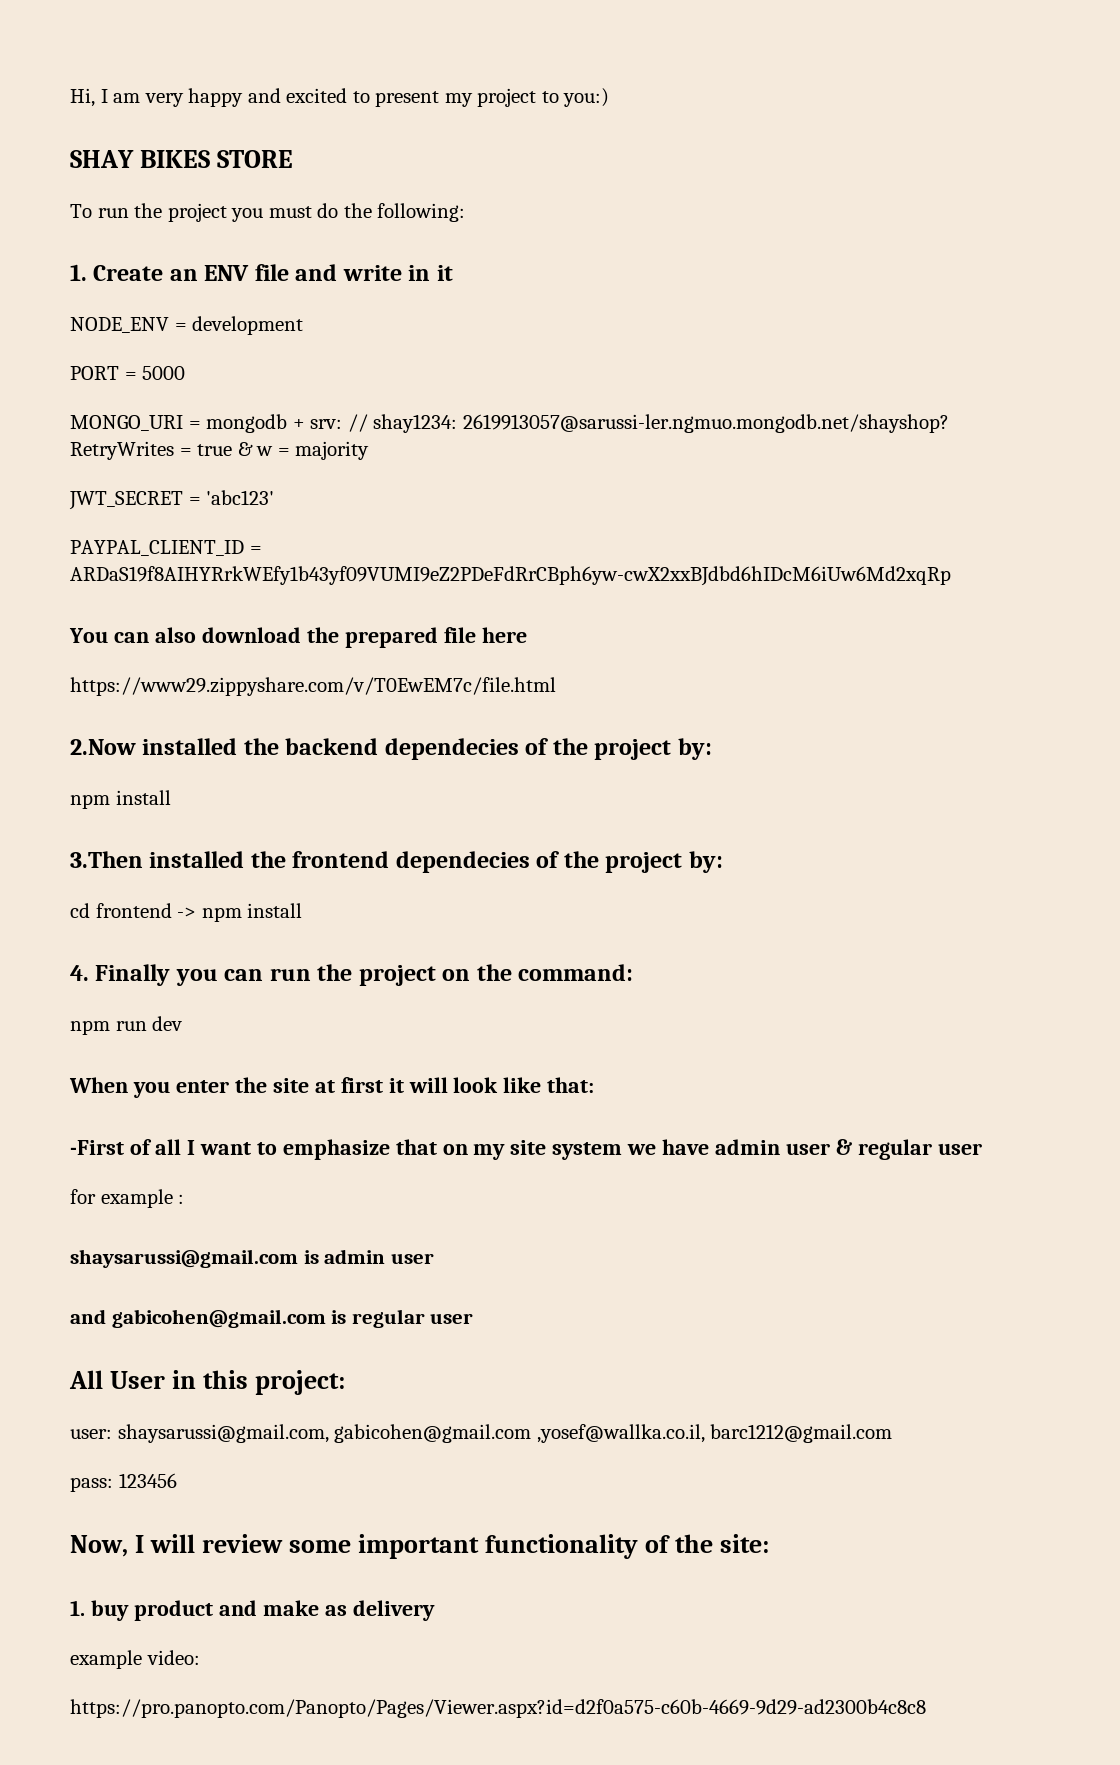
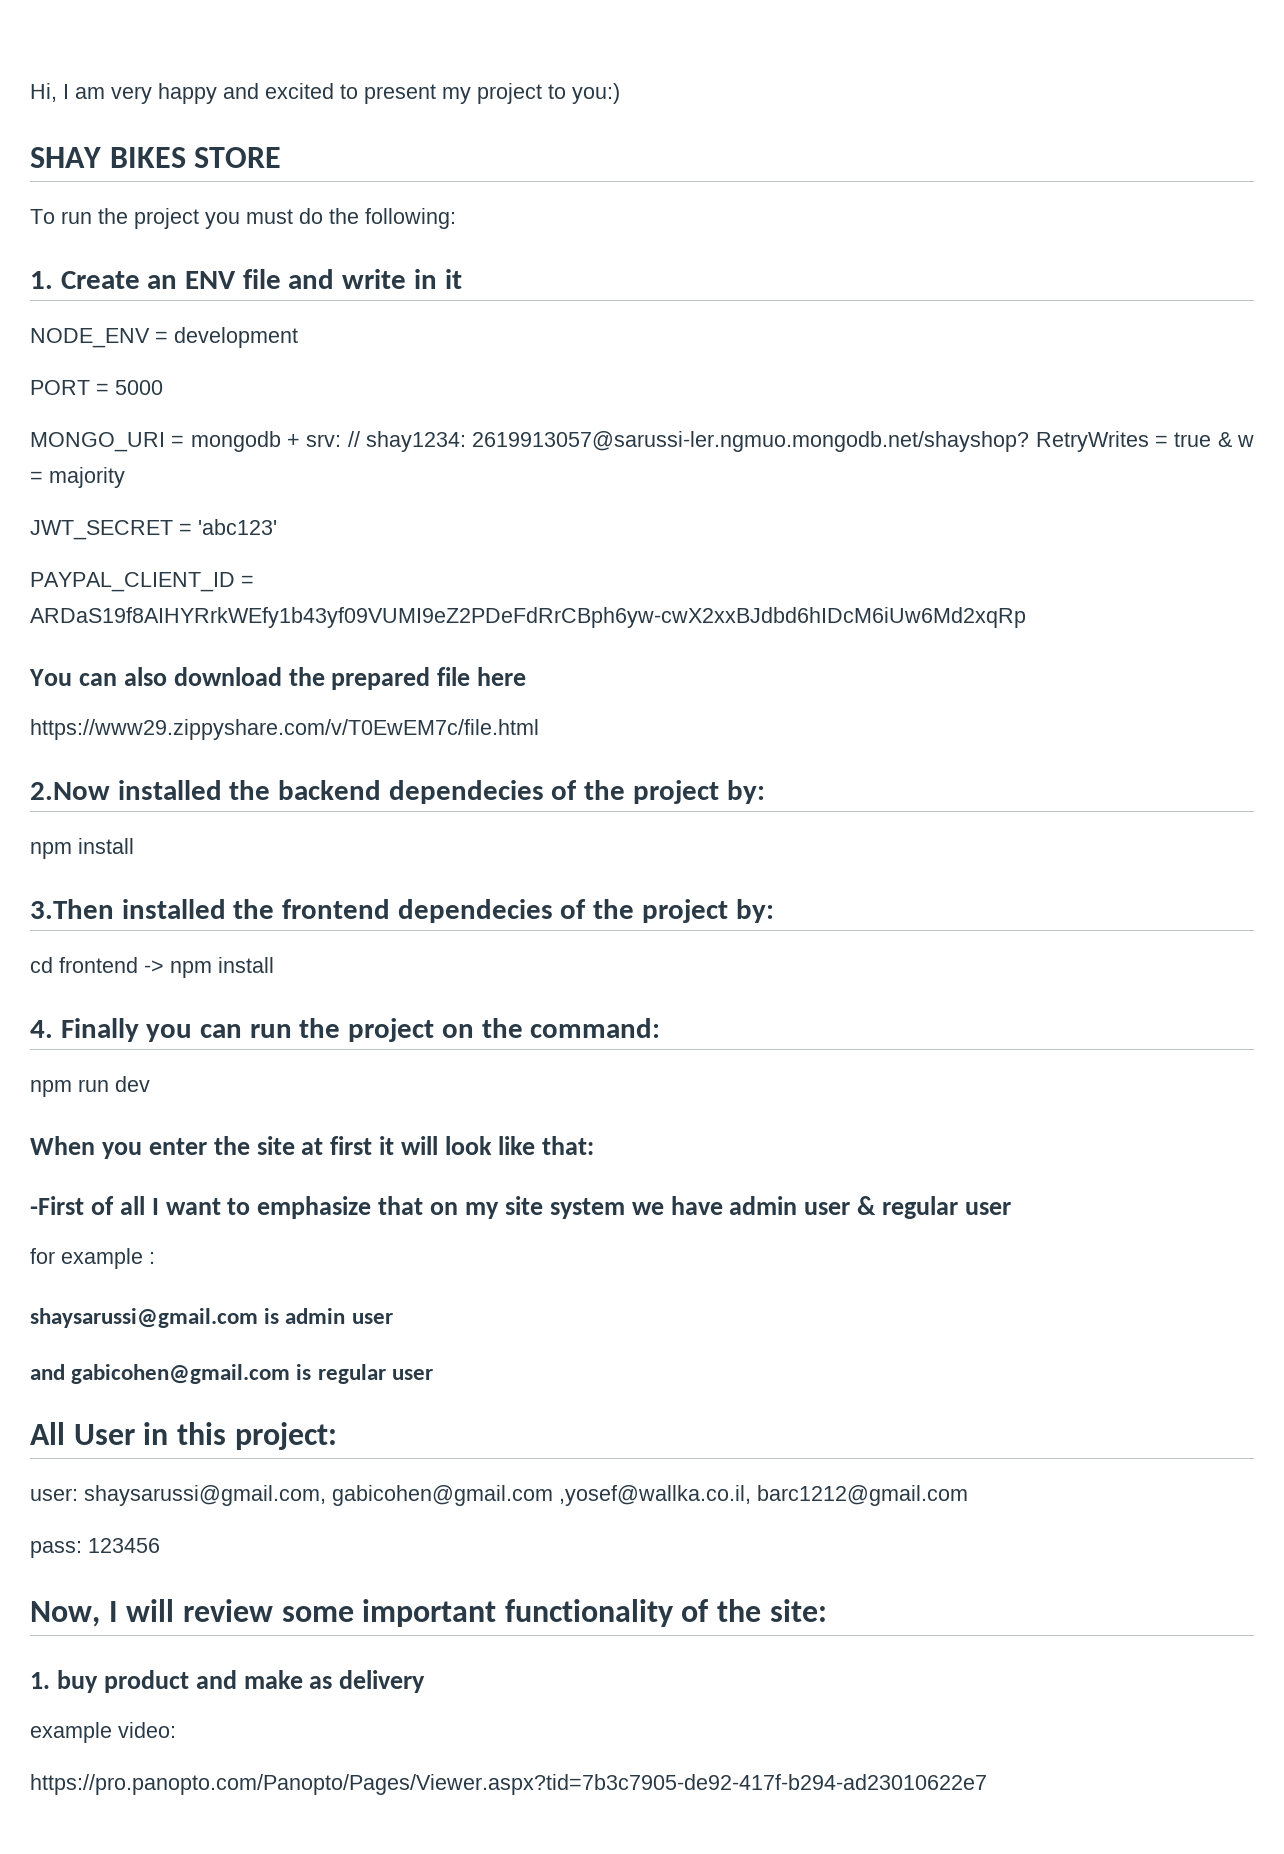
[70,1699,926,1718] https://pro.panopto.com/Panopto/Pages/Viewer.aspx?id=d2f0a575-c60b-4669-9d29-ad2300b4c8c8 -> [30,1774,987,1795] https://pro.panopto.com/Panopto/Pages/Viewer.aspx?tid=7b3c7905-de92-417f-b294-ad23010622e7

